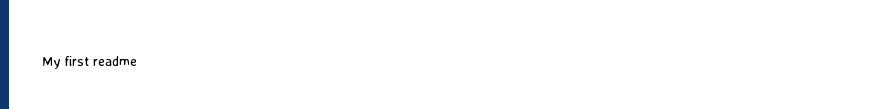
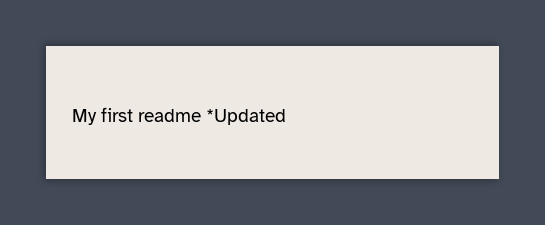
(137, 61) none -> [206,109,287,125] *Updated

